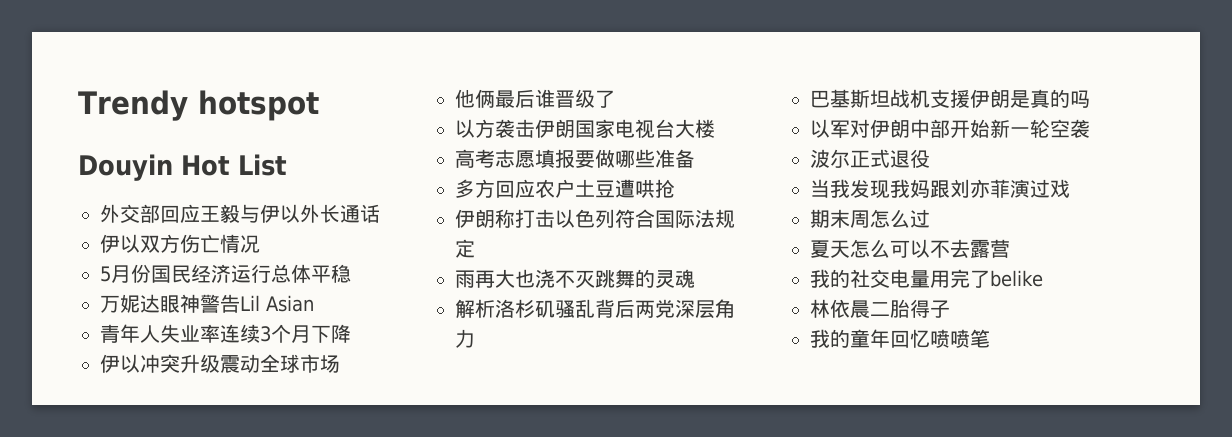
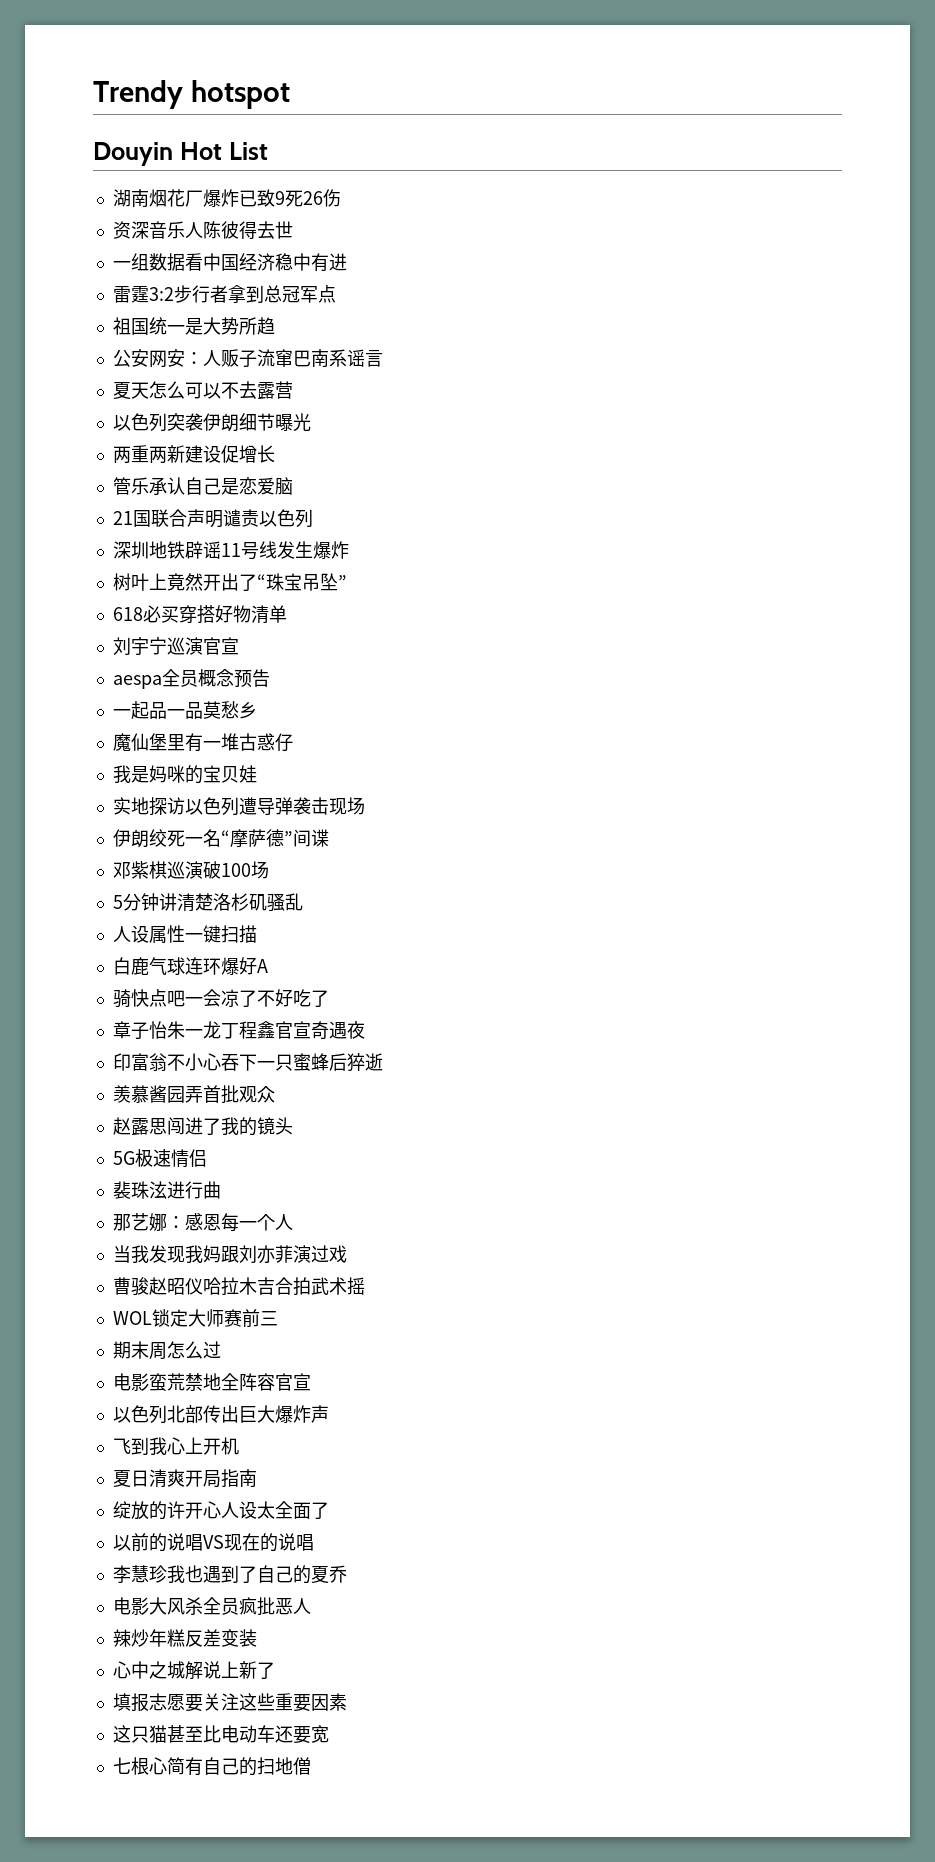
[100,204,380,223] [100,234,260,253] [100,264,351,283] [100,294,314,313] [100,324,351,343] [100,354,340,373] [455,89,615,108] [455,119,715,139] [455,149,695,168] [455,179,675,198] [455,209,735,228] [455,239,475,258] [455,269,695,289] [455,299,735,319] [455,329,475,348] [810,89,1090,108] [810,119,1090,138] [810,149,930,168] 外交部回应王毅与伊以外长通话 // 伊以双方伤亡情况 // 5月份国民经济运行总体平稳 // 万妮达眼神警告Lil Asian // 青年人失业率连续3个月下降 // 伊以冲突升级震动全球市场 // 他俩最后谁晋级了 // 以方袭击伊朗国家电视台大楼 // 高考志愿填报要做哪些准备 // 多方回应农户土豆遭哄抢 // 伊朗称打击以色列符合国际法规定 // 雨再大也浇不灭跳舞的灵魂 // 解析洛杉矶骚乱背后两党深层角力 // 巴基斯坦战机支援伊朗是真的吗 // 以军对伊朗中部开始新一轮空袭 // 波尔正式退役 -> [112,189,341,208] [112,221,293,239] [112,253,347,272] [112,285,336,304] [112,317,275,335] [112,349,383,368] [112,381,293,399] [112,413,311,432] [112,445,275,463] [112,477,293,495] [112,509,313,528] [112,541,349,560] [112,573,347,591] [112,605,287,624] [112,637,239,655] [112,669,270,689] [112,701,257,719] [112,733,293,752] [112,765,257,784] [112,797,365,816] [112,829,329,848] [112,861,269,879] [112,893,303,912] [112,925,257,943] [112,957,268,976] [112,989,329,1008] [112,1021,365,1040] [112,1053,383,1072] [112,1085,275,1104] [112,1117,293,1136] [112,1149,207,1168] [112,1181,221,1199] [112,1213,293,1232] 湖南烟花厂爆炸已致9死26伤 // 资深音乐人陈彼得去世 // 一组数据看中国经济稳中有进 // 雷霆3:2步行者拿到总冠军点 // 祖国统一是大势所趋 // 公安网安：人贩子流窜巴南系谣言 // 夏天怎么可以不去露营 // 以色列突袭伊朗细节曝光 // 两重两新建设促增长 // 管乐承认自己是恋爱脑 // 21国联合声明谴责以色列 // 深圳地铁辟谣11号线发生爆炸 // 树叶上竟然开出了“珠宝吊坠” // 618必买穿搭好物清单 // 刘宇宁巡演官宣 // aespa全员概念预告 // 一起品一品莫愁乡 // 魔仙堡里有一堆古惑仔 // 我是妈咪的宝贝娃 // 实地探访以色列遭导弹袭击现场 // 伊朗绞死一名“摩萨德”间谍 // 邓紫棋巡演破100场 // 5分钟讲清楚洛杉矶骚乱 // 人设属性一键扫描 // 白鹿气球连环爆好A // 骑快点吧一会凉了不好吃了 // 章子怡朱一龙丁程鑫官宣奇遇夜 // 印富翁不小心吞下一只蜜蜂后猝逝 // 羡慕酱园弄首批观众 // 赵露思闯进了我的镜头 // 5G极速情侣 // 裴珠泫进行曲 // 那艺娜：感恩每一个人
[810,209,930,228] [810,239,1010,258] [810,269,1043,288] [810,299,950,318] [810,329,990,348] 期末周怎么过 // 夏天怎么可以不去露营 // 我的社交电量用完了belike // 林依晨二胎得子 // 我的童年回忆喷喷笔 -> [112,1277,365,1296] [112,1309,278,1327] [112,1341,221,1360] [112,1373,311,1392] [112,1405,329,1424] [112,1437,239,1455] [112,1469,257,1488] [112,1501,329,1520] [112,1533,314,1552] [112,1565,347,1584] [112,1597,311,1616] [112,1629,257,1647] [112,1661,275,1680] [112,1693,347,1712] [112,1725,329,1744] [112,1757,311,1776] 曹骏赵昭仪哈拉木吉合拍武术摇 // WOL锁定大师赛前三 // 期末周怎么过 // 电影蛮荒禁地全阵容官宣 // 以色列北部传出巨大爆炸声 // 飞到我心上开机 // 夏日清爽开局指南 // 绽放的许开心人设太全面了 // 以前的说唱VS现在的说唱 // 李慧珍我也遇到了自己的夏乔 // 电影大风杀全员疯批恶人 // 辣炒年糕反差变装 // 心中之城解说上新了 // 填报志愿要关注这些重要因素 // 这只猫甚至比电动车还要宽 // 七根心简有自己的扫地僧

